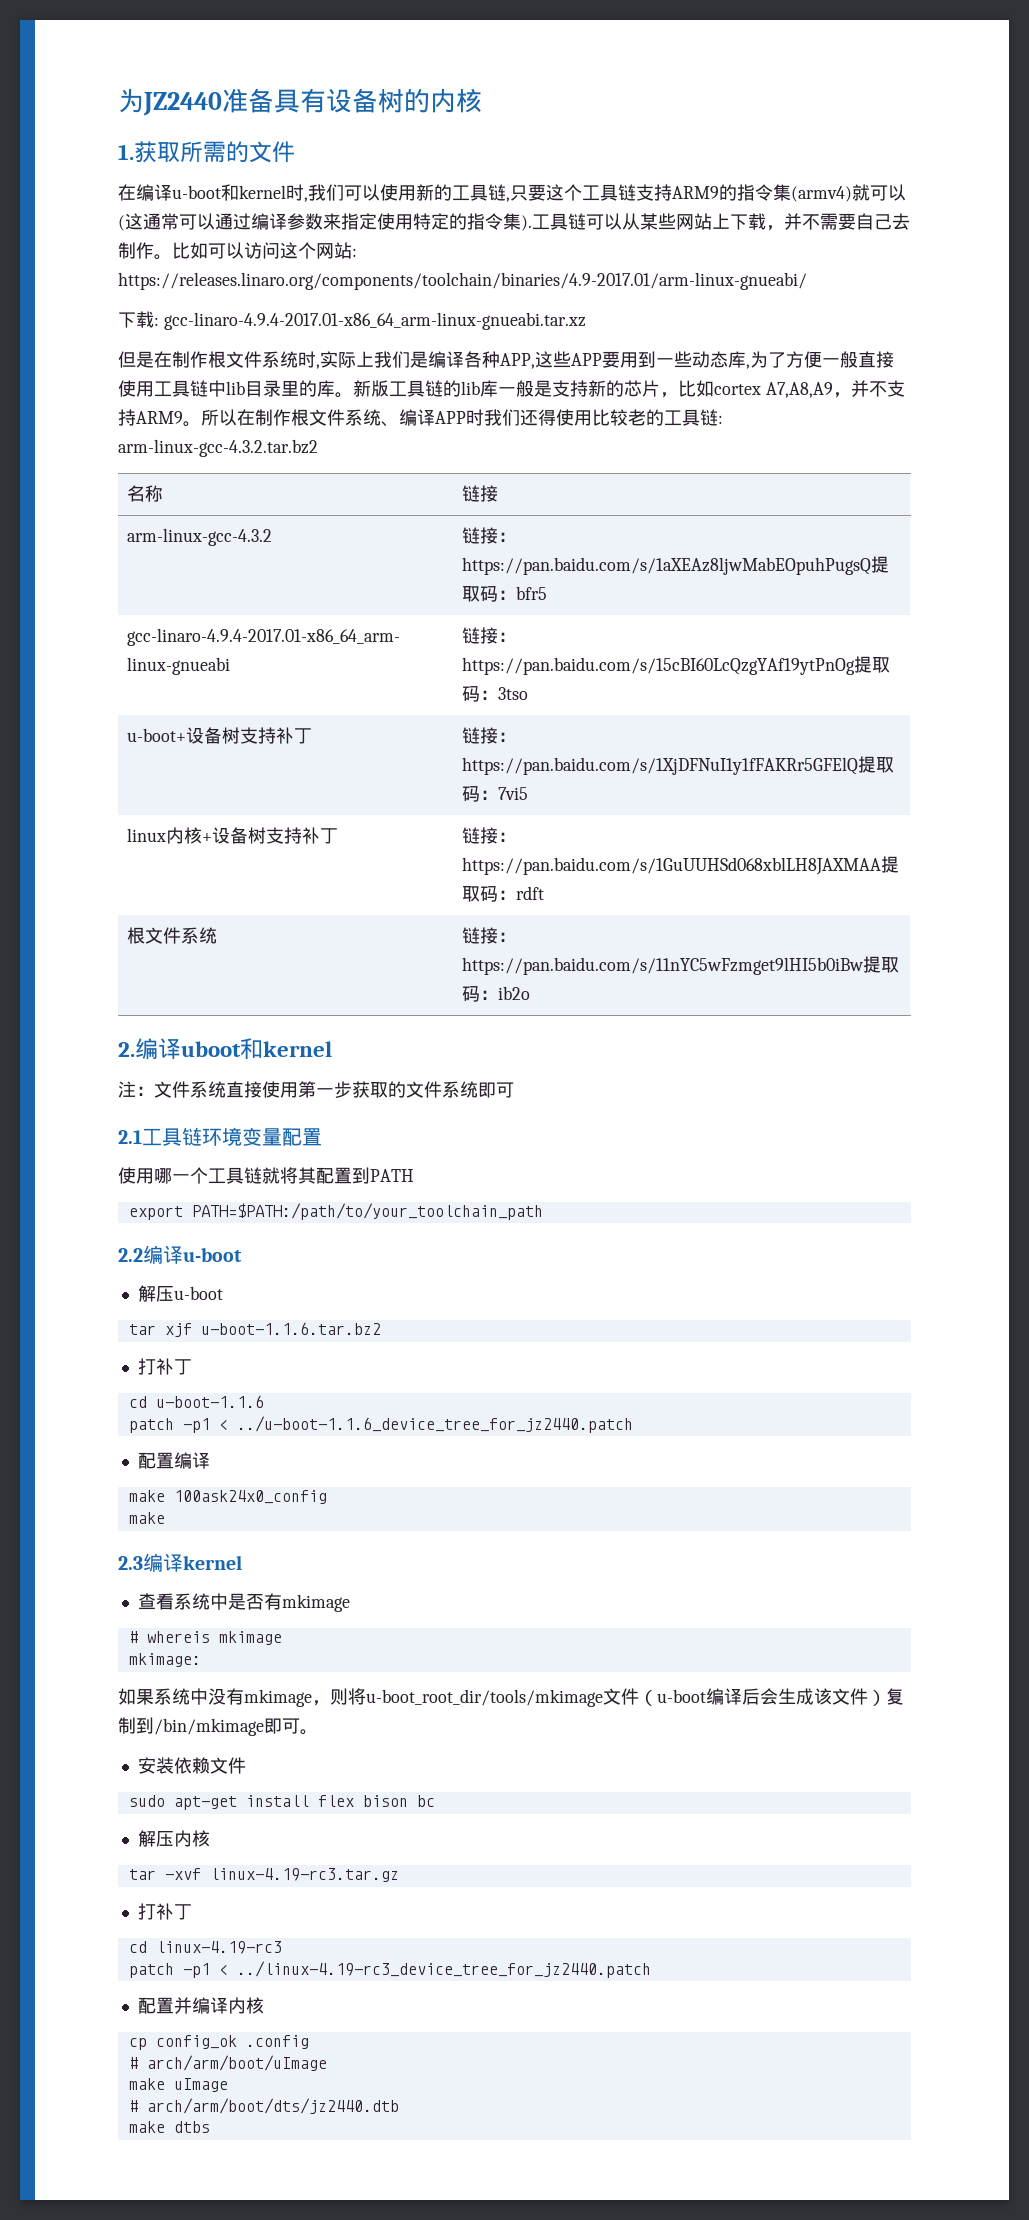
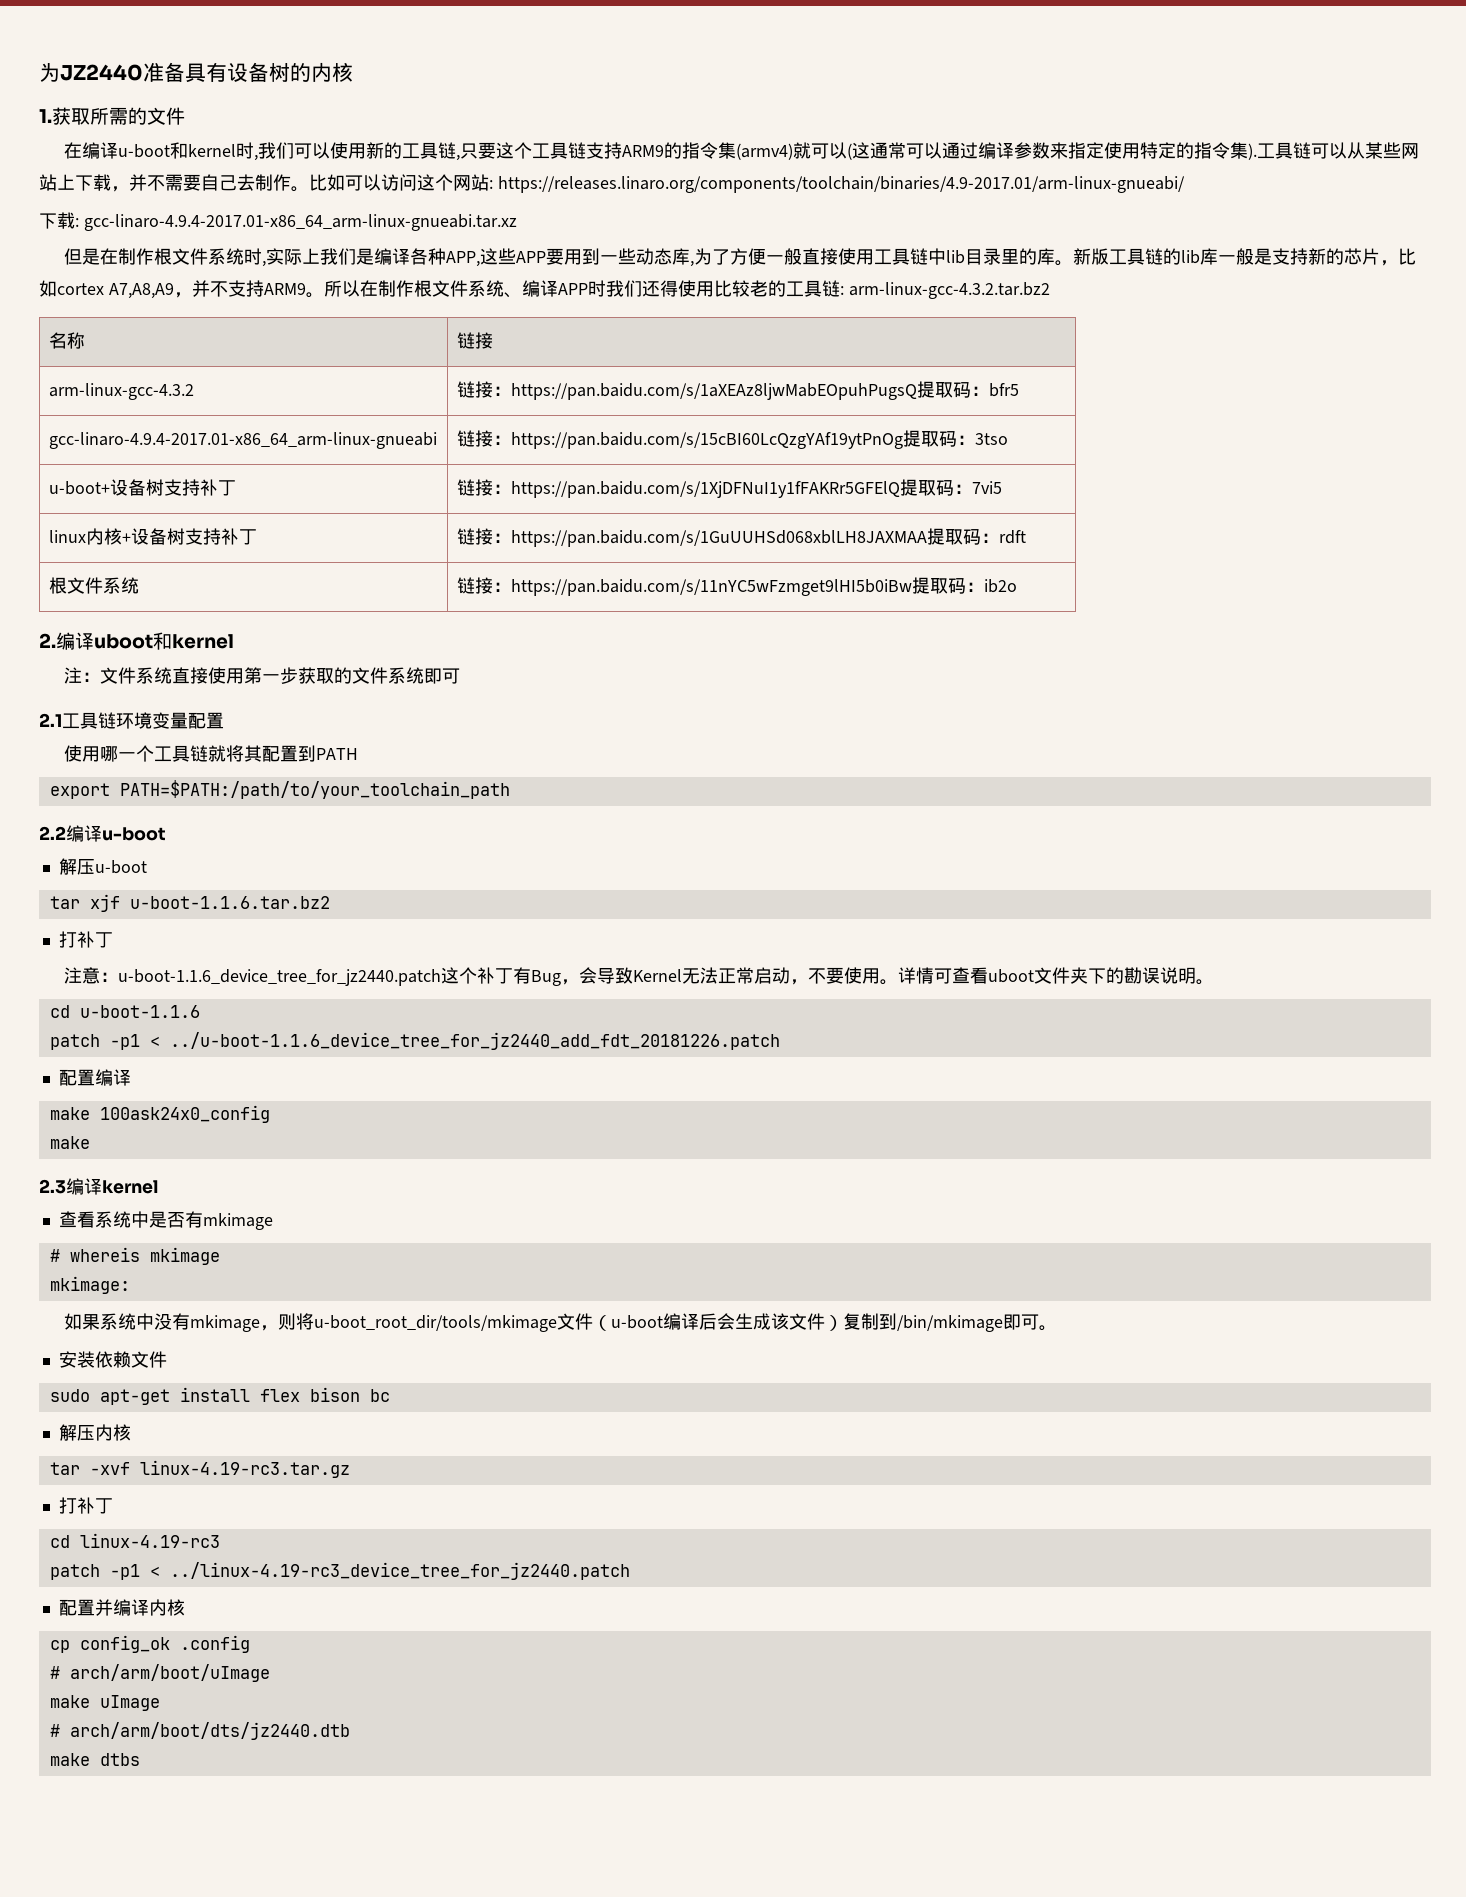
(192, 1367) none -> [64,967,1215,986] // 注意：u-boot-1.1.6_device_tree_for_jz2440.patch这个补丁有Bug，会导致Kernel无法正常启动，不要使用。详情可查看uboot文件夹下的勘误说明。
[236,1416,633,1433] ../u-boot-1.1.6_device_tree_for_jz2440.patch -> [169,1032,780,1050] ../u-boot-1.1.6_device_tree_for_jz2440_add_fdt_20181226.patch

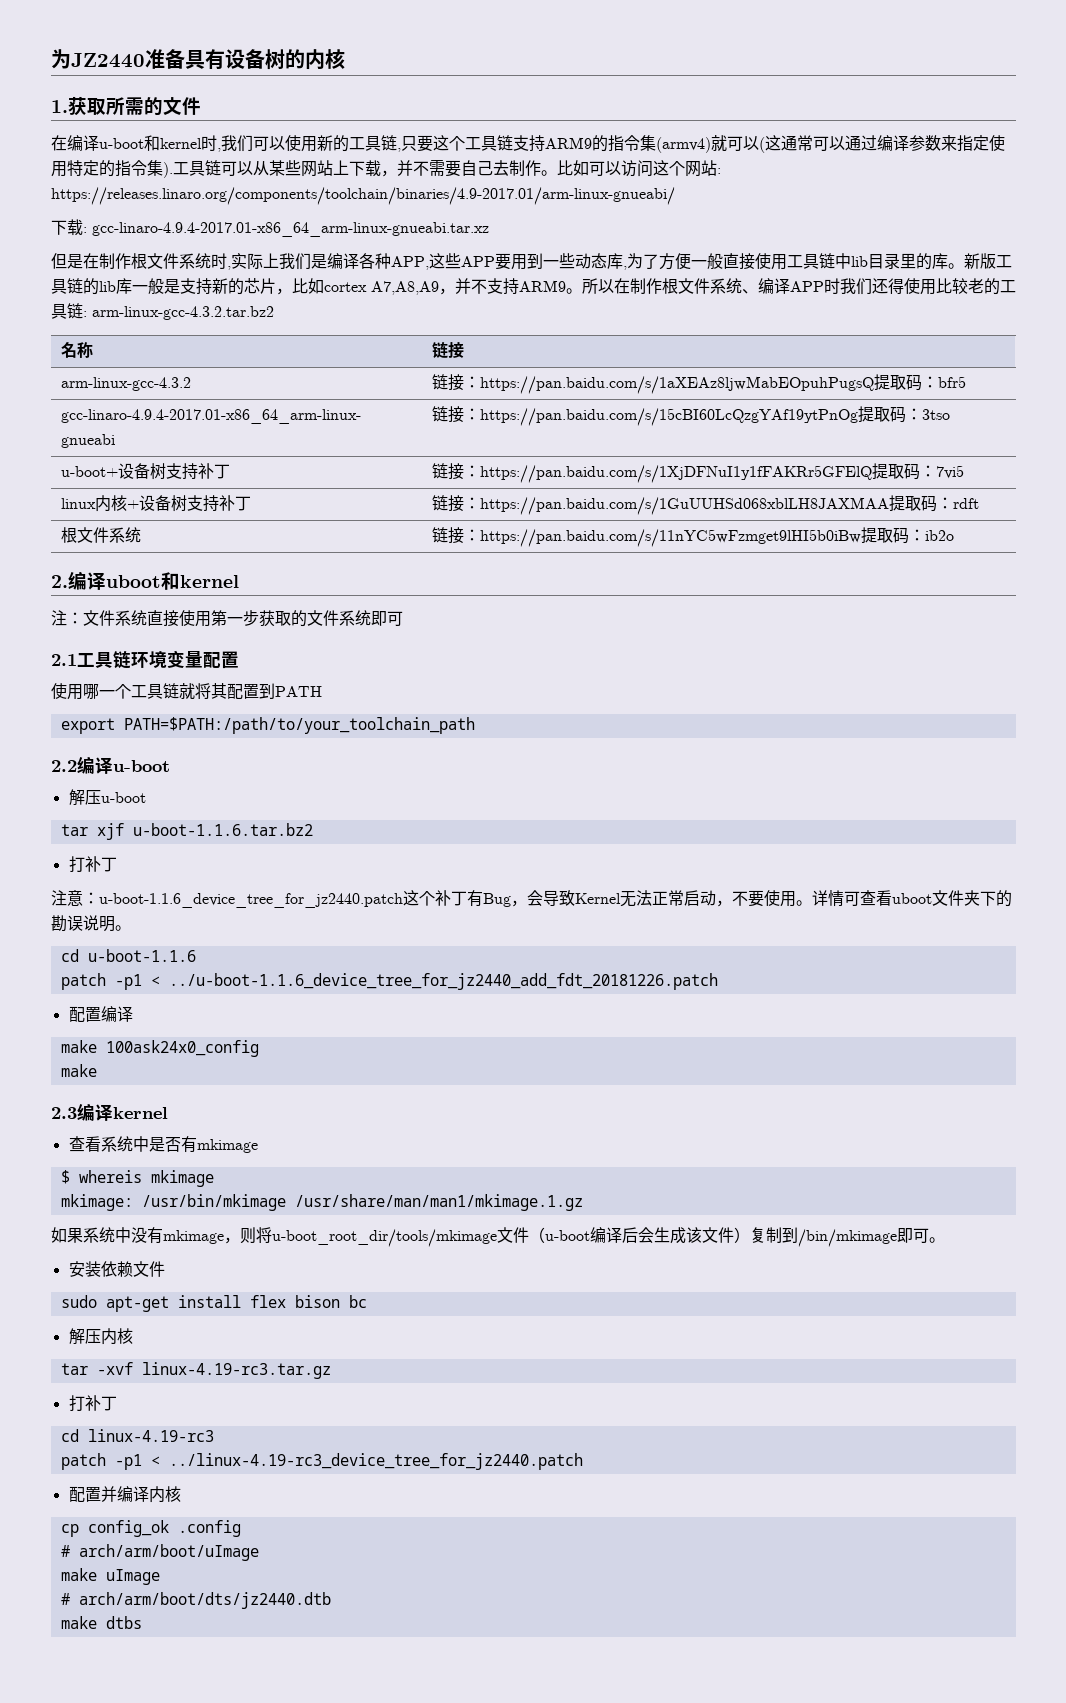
[49,1249,60,1262] # -> [60,1170,70,1184] $
(130, 1285) none -> [141,1194,583,1211] /usr/bin/mkimage /usr/share/man/man1/mkimage.1.gz

